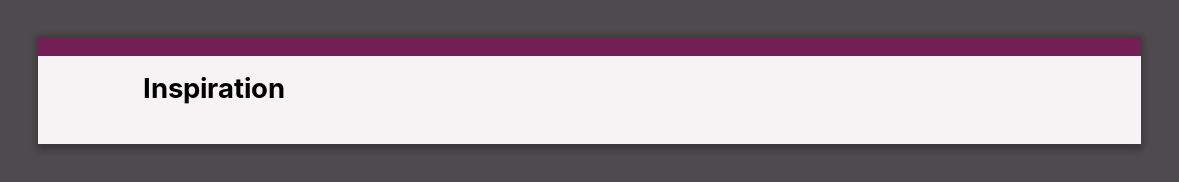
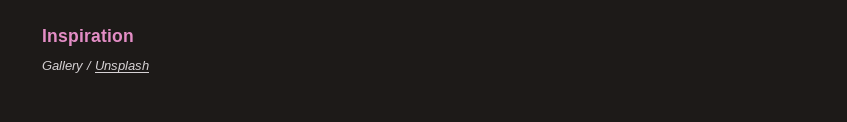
(285, 90) none -> [42,61,149,73] // Gallery / Unsplash

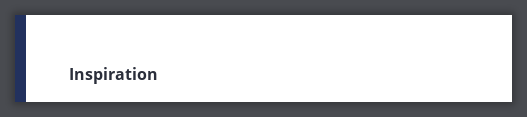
[42,61,149,73] // Gallery / Unsplash -> (158, 75) none

